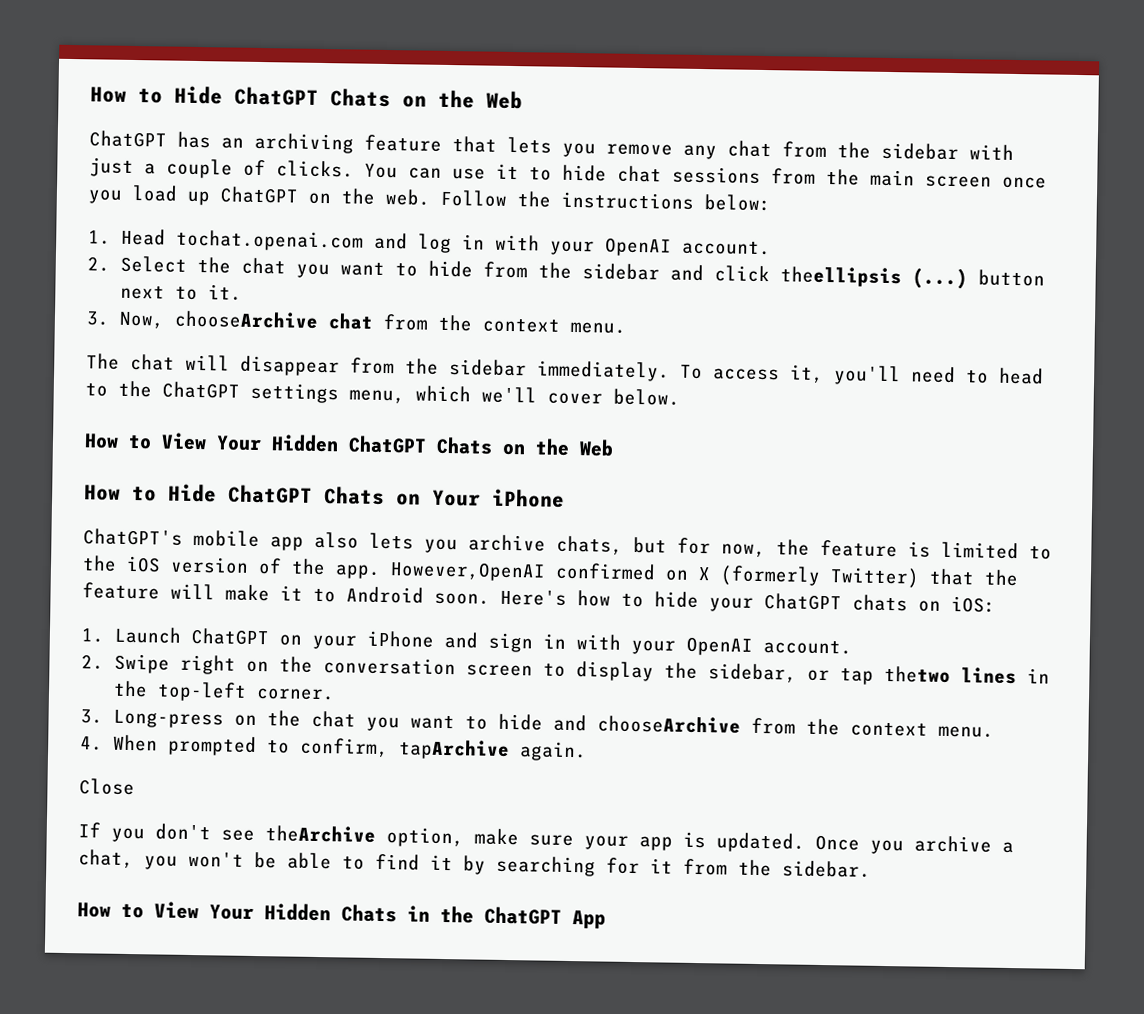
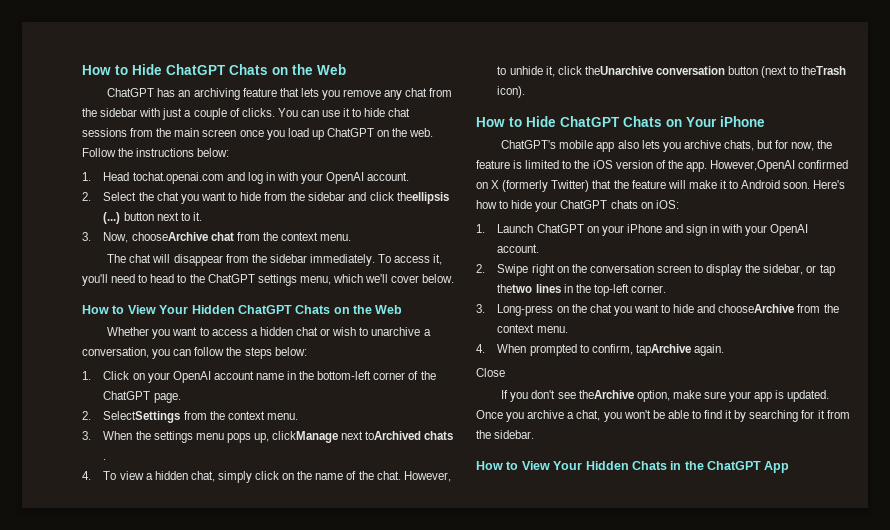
(614, 448) none -> [107,327,431,339] [82,347,307,359] [82,371,436,383] [103,391,181,403] [82,411,298,423] [82,431,454,443] [103,459,107,460] [82,471,451,483] [497,66,847,78] [497,86,526,98] // Whether you want to access a hidden chat or wish to unarchive a conversation, you can follow the steps below: // 1. Click on your OpenAI account name in the bottom-left corner of the ChatGPT page. // 2. SelectSettings from the context menu. // 3. When the settings menu pops up, clickManage next toArchived chats . // 4. To view a hidden chat, simply click on the name of the chat. However, to unhide it, click theUnarchive conversation button (next to theTrash icon).

